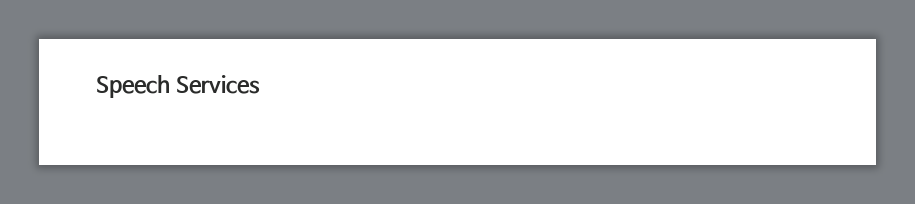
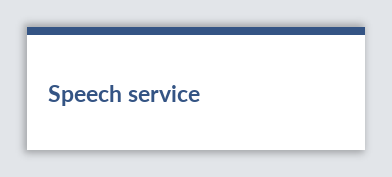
[175,75,260,94] Services -> [128,85,201,102] service

